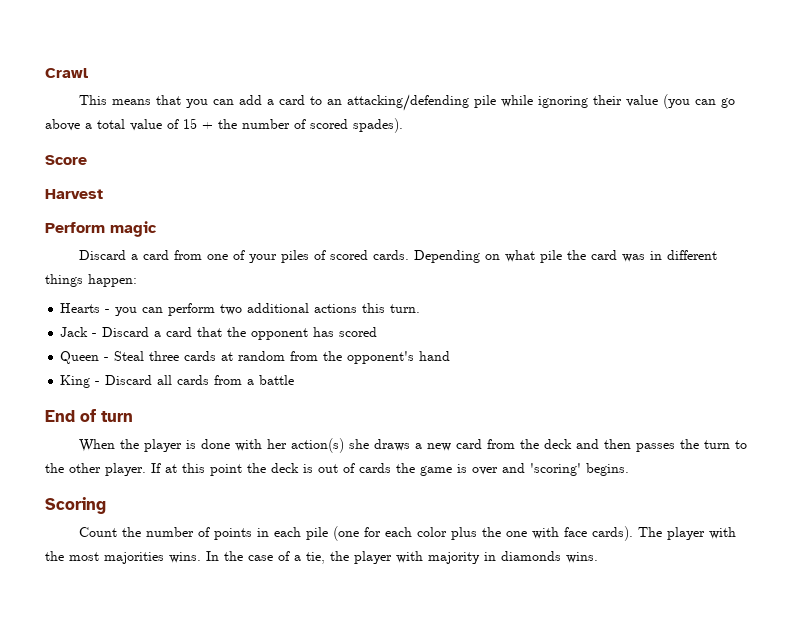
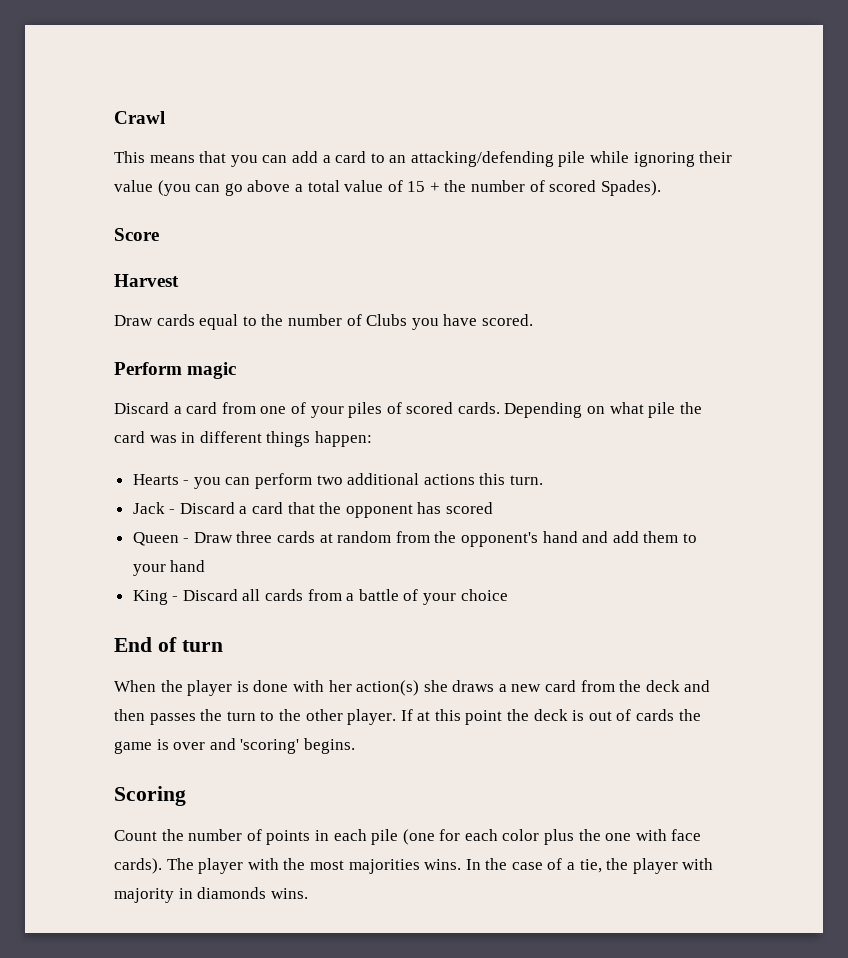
[353,118,403,133] spades). -> [600,180,661,196] Spades).
(103, 194) none -> [114,314,533,330] // Draw cards equal to the number of Clubs you have scored.
[114,351,145,361] Steal -> [193,532,233,543] Draw
(451, 356) none -> [582,531,697,543] [132,560,206,576] and add them to your hand
(295, 380) none -> [403,589,508,605] of your choice

